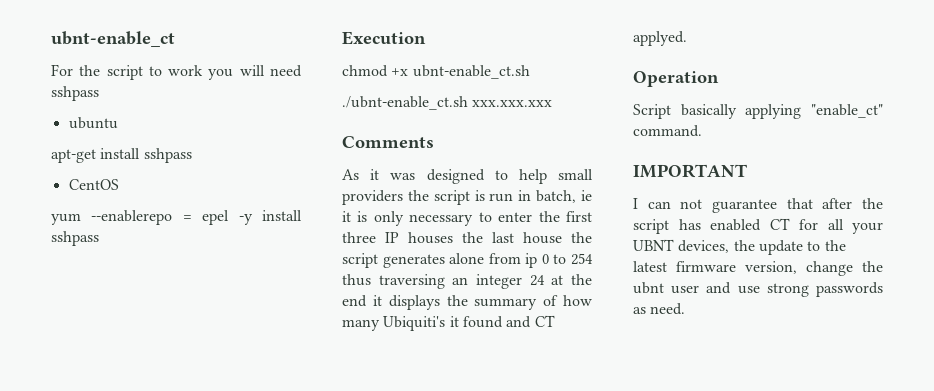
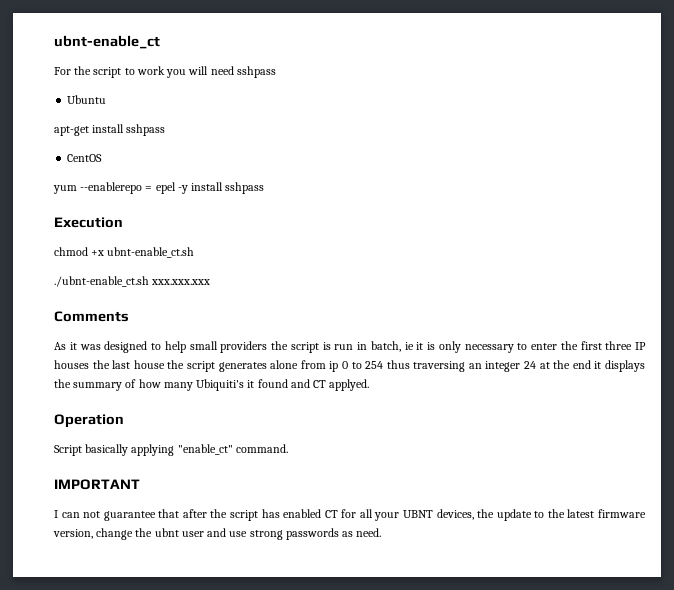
[68,117,118,129] ubuntu -> [67,95,107,104] Ubuntu

